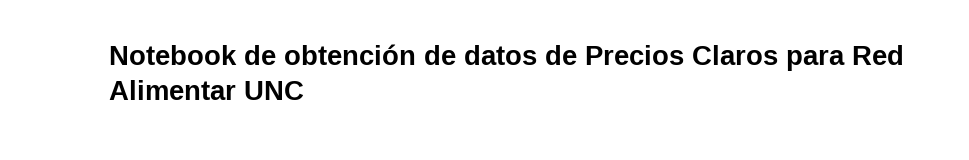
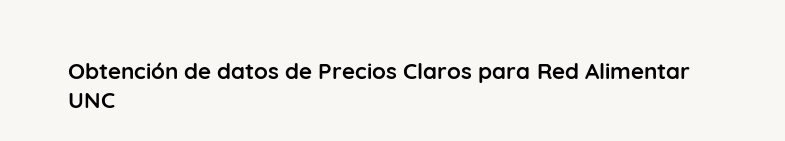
[109,44,416,65] Notebook de obtención -> [68,62,178,79] Obtención

